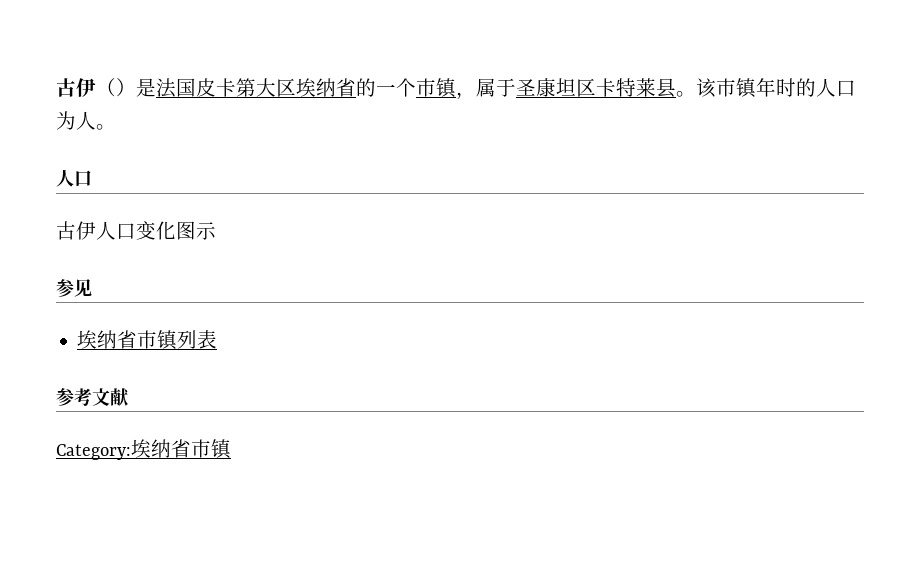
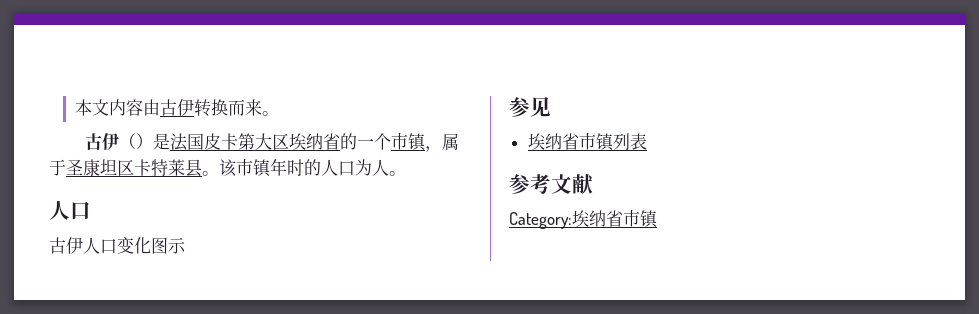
(56, 87) none -> [75,99,280,117] 本文内容由古伊转换而来。 //

